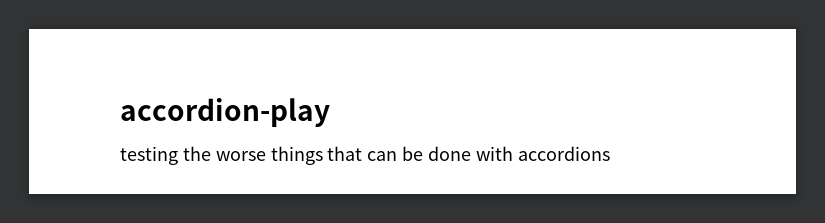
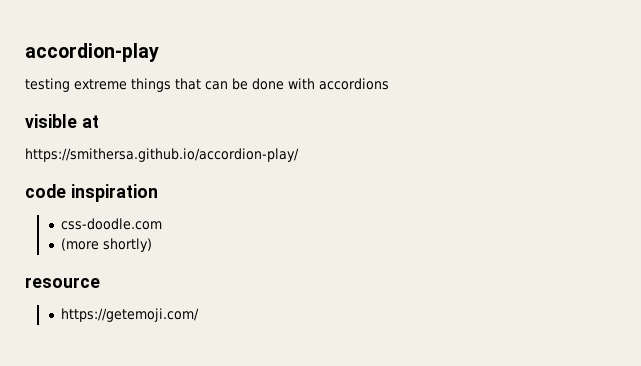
[182,146,266,161] the worse -> [74,79,127,90] extreme
(610, 153) none -> [25,114,99,128] [25,148,299,162] [25,184,158,202] [61,218,163,230] [61,238,153,252] [25,277,100,288] [61,308,200,322] // visible at // https://smithersa.github.io/accordion-play/ // code inspiration // css-doodle.com // (more shortly) // resource // https://getemoji.com/

